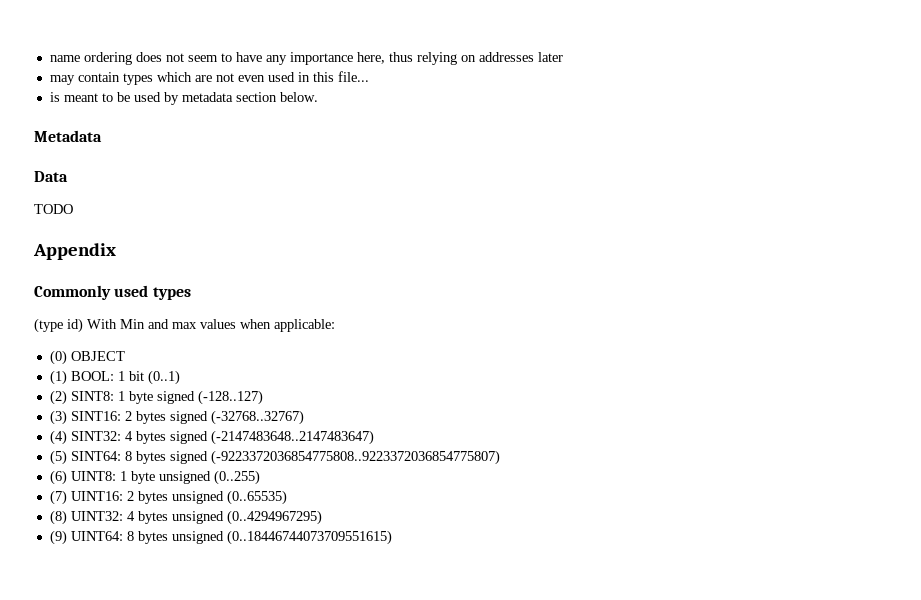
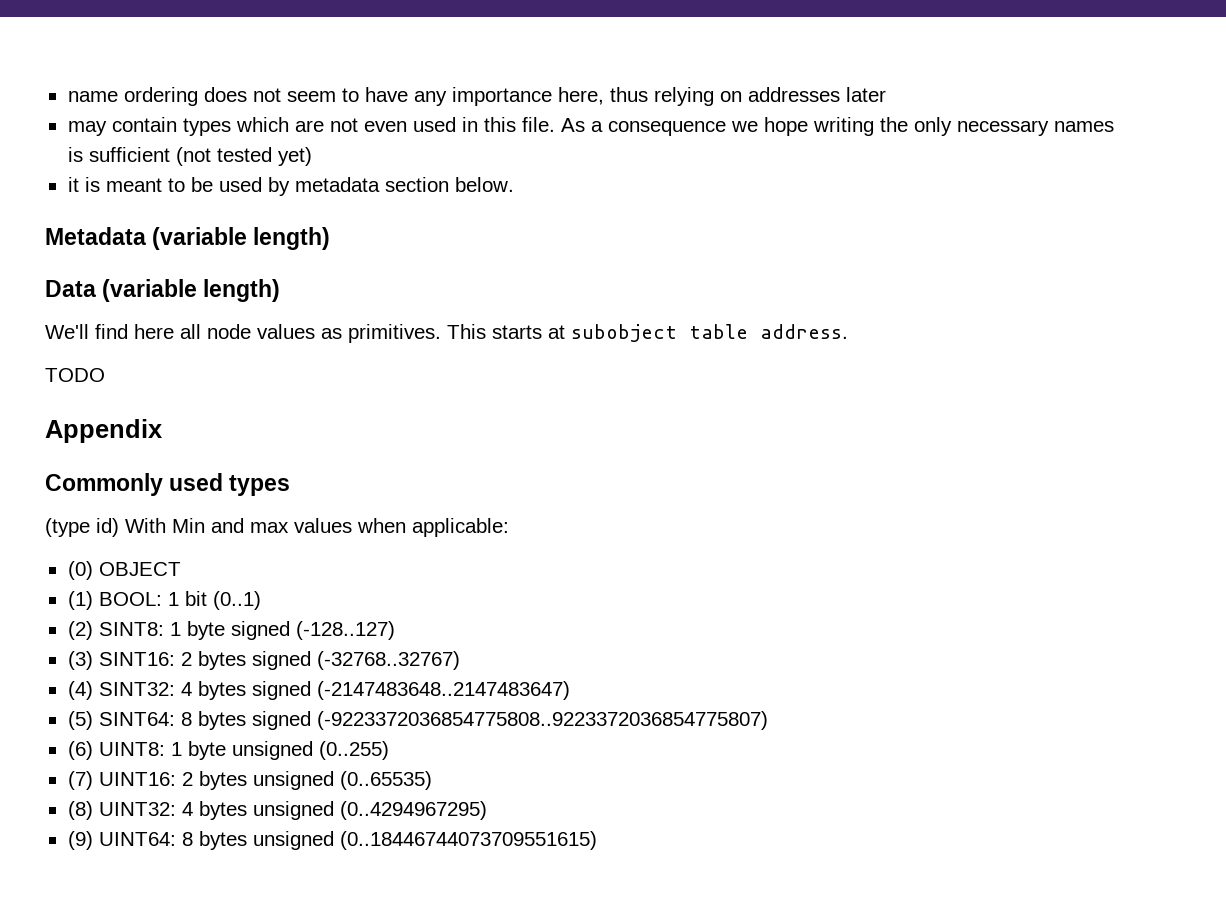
[337,71,369,82] file... // -> [521,117,1114,136] [67,147,312,166] [67,177,79,192] file. As a consequence we hope writing the only necessary names is sufficient (not tested yet) // it
(102, 136) none -> [152,227,331,250] (variable length)
(68, 176) none -> [102,279,281,302] [45,324,848,343] (variable length) // We'll find here all node values as primitives. This starts at subobject table address.

